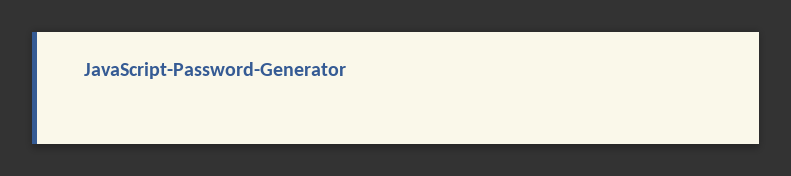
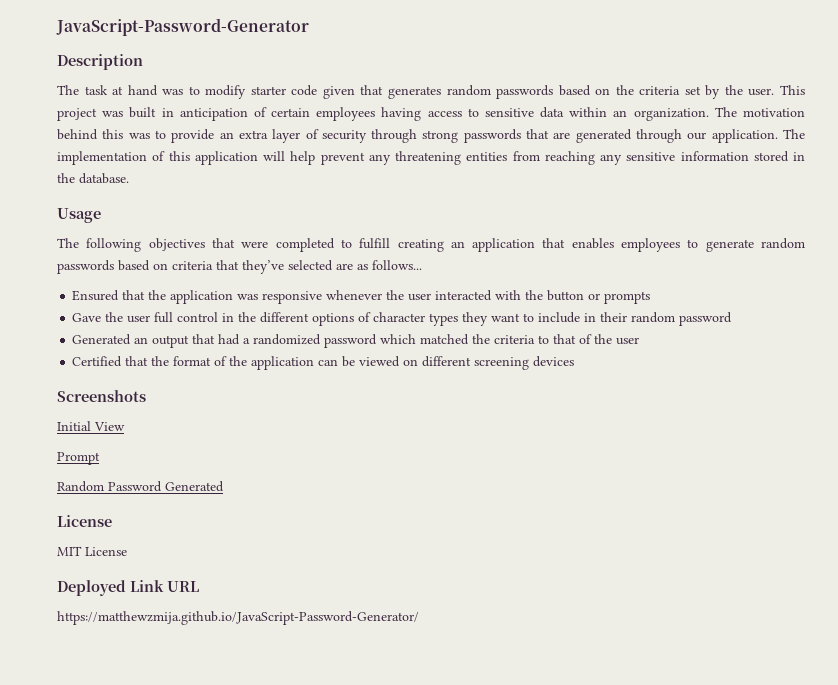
(346, 70) none -> [57,54,143,70] [57,85,805,99] [57,107,805,121] [57,129,805,143] [57,151,805,165] [57,173,129,184] [57,208,101,223] [57,238,805,252] [57,260,422,274] [72,290,651,304] [72,312,733,326] [72,334,640,348] [72,356,575,370] [57,390,146,402] [57,421,125,431] [57,452,100,465] [57,481,224,492] [57,515,112,527] [57,546,127,556] [57,580,199,596] [57,611,419,625] // Description // The task at hand was to modify starter code given that generates random passwords based on the criteria set by the user. This project was built in anticipation of certain employees having access to sensitive data within an organization. The motivation behind this was to provide an extra layer of security through strong passwords that are generated through our application. The implementation of this application will help prevent any threatening entities from reaching any sensitive information stored in the database. // Usage // The following objectives that were completed to fulfill creating an application that enables employees to generate random passwords based on criteria that they’ve selected are as follows... // Ensured that the application was responsive whenever the user interacted with the button or prompts // Gave the user full control in the different options of character types they want to include in their random password // Generated an output that had a randomized password which matched the criteria to that of the user // Certified that the format of the application can be viewed on different screening devices // Screenshots // Initial View // Prompt // Random Password Generated // License // MIT License // Deployed Link URL // https://matthewzmija.github.io/JavaScript-Password-Generator/

